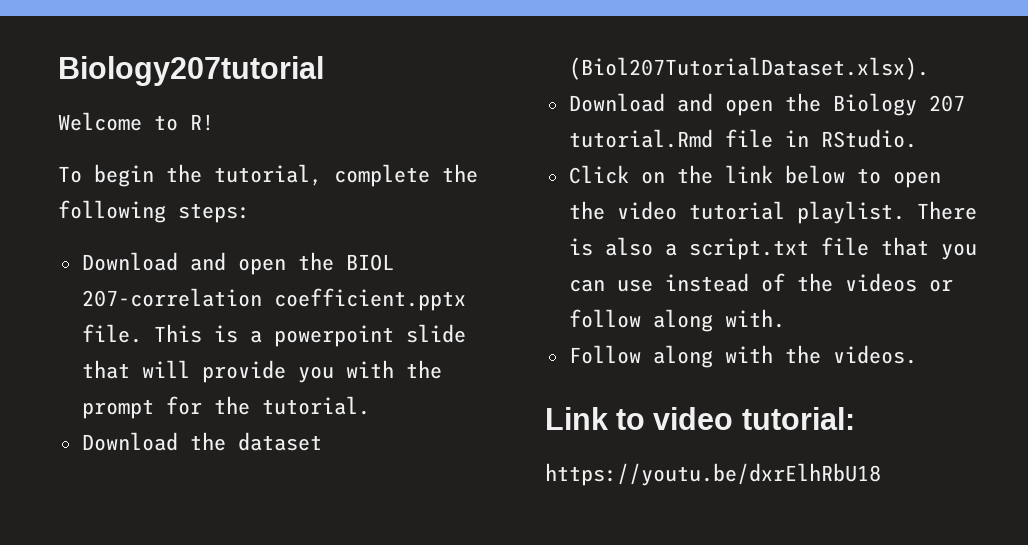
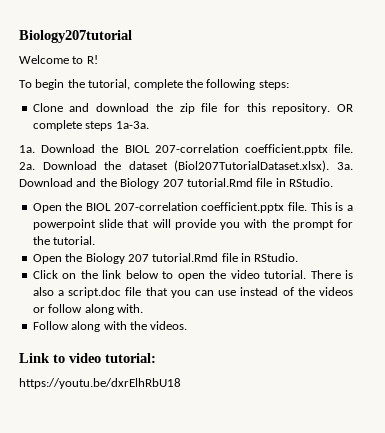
[81,252,286,275] Download and open -> [32,103,354,114] [32,120,149,131] [19,144,353,155] [19,160,353,172] [19,178,333,189] [32,203,62,213] Clone and download the zip file for this repository. OR complete steps 1a-3a. // 1a. Download the BIOL 207-correlation coefficient.pptx file. 2a. Download the dataset (Biol207TutorialDataset.xlsx). 3a. Download and the Biology 207 tutorial.Rmd file in RStudio. // Open
[81,432,322,451] [568,57,929,80] [568,93,773,116] Download the dataset (Biol207TutorialDataset.xlsx). // Download and open -> [32,254,62,264] Open
[688,201,905,224] tutorial playlist. -> [264,270,307,279] tutorial.
[688,238,809,260] script.txt -> [68,287,122,298] script.doc

